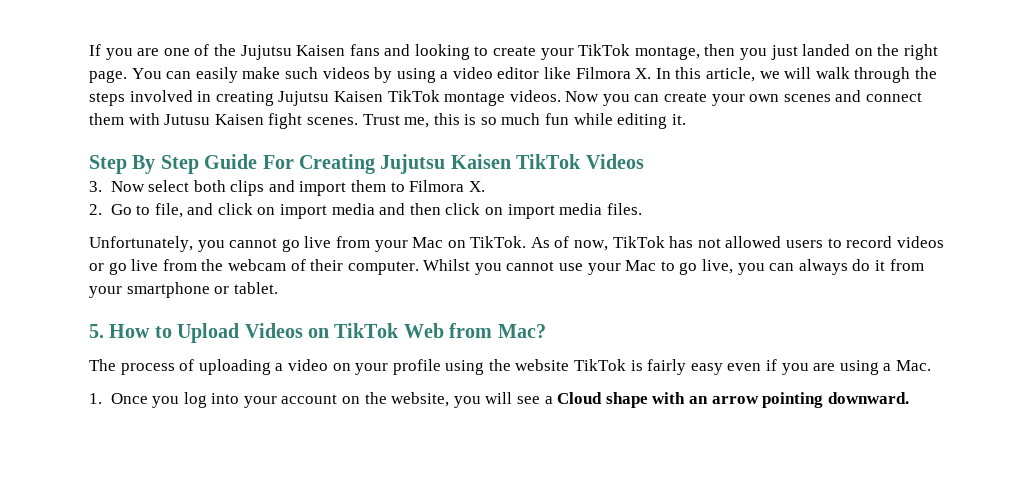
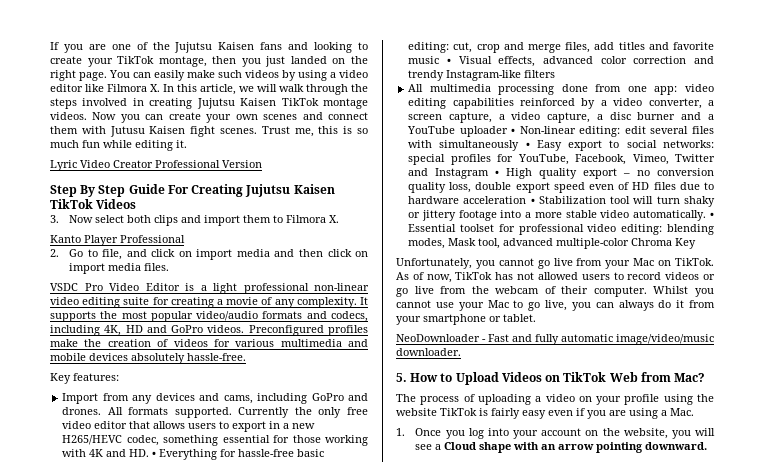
(686, 119) none -> [50,160,262,171] // Lyric Video Creator Professional Version
(485, 186) none -> [50,235,185,246] // Kanto Player Professional
(642, 209) none -> [50,283,369,294] [50,297,368,308] [50,311,368,322] [50,325,368,336] [50,339,368,347] [50,353,246,364] [50,373,119,384] [62,393,369,404] [62,407,368,418] [62,421,316,432] [62,435,368,446] [62,449,325,460] [408,42,714,53] [408,56,714,67] [408,70,556,81] [408,84,714,95] [408,98,714,109] [408,112,714,123] [407,126,714,137] [408,140,714,151] [408,154,715,165] [408,168,714,179] [408,182,714,193] [408,196,715,207] [408,210,714,221] [408,224,714,235] [408,238,697,249] // VSDC Pro Video Editor is a light professional non-linear video editing suite for creating a movie of any complexity. It supports the most popular video/audio formats and codecs, including 4K, HD and GoPro videos. Preconfigured profiles make the creation of videos for various multimedia and mobile devices absolutely hassle-free. // Key features: // Import from any devices and cams, including GoPro and drones. All formats supported. Сurrently the only free video editor that allows users to export in a new H265/HEVC codec, something essential for those working with 4K and HD. • Everything for hassle-free basic editing: cut, crop and merge files, add titles and favorite music • Visual effects, advanced color correction and trendy Instagram-like filters // All multimedia processing done from one app: video editing capabilities reinforced by a video converter, a screen capture, a video capture, a disc burner and a YouTube uploader • Non-linear editing: edit several files with simultaneously • Easy export to social networks: special profiles for YouTube, Facebook, Vimeo, Twitter and Instagram • High quality export – no conversion quality loss, double export speed even of HD files due to hardware acceleration • Stabilization tool will turn shaky or jittery footage into a more stable video automatically. • Essential toolset for professional video editing: blending modes, Mask tool, advanced multiple-color Chroma Key
(278, 288) none -> [396,334,714,345] [396,348,461,356] // NeoDownloader - Fast and fully automatic image/video/music downloader.

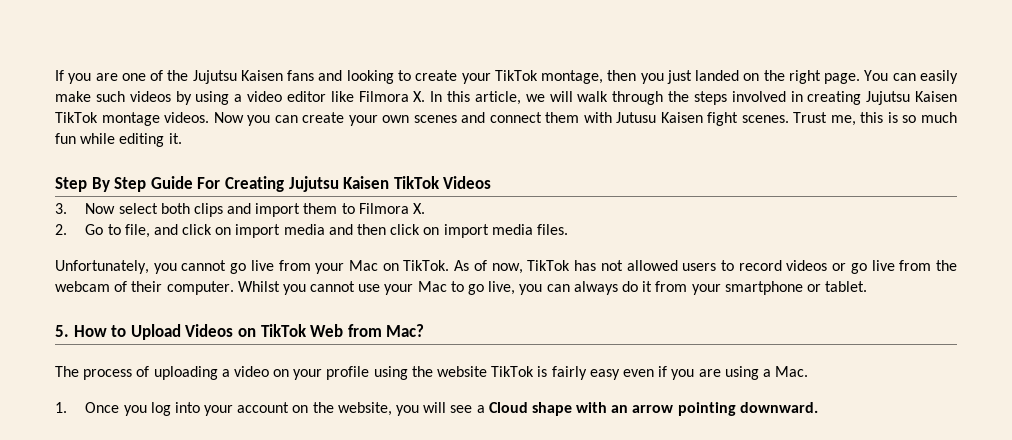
[50,160,262,171] // Lyric Video Creator Professional Version -> (182, 138) none
[50,235,185,246] // Kanto Player Professional -> (425, 208) none
[50,283,369,294] [50,297,368,308] [50,311,368,322] [50,325,368,336] [50,339,368,347] [50,353,246,364] [50,373,119,384] [62,393,369,404] [62,407,368,418] [62,421,316,432] [62,435,368,446] [62,449,325,460] [408,42,714,53] [408,56,714,67] [408,70,556,81] [408,84,714,95] [408,98,714,109] [408,112,714,123] [407,126,714,137] [408,140,714,151] [408,154,715,165] [408,168,714,179] [408,182,714,193] [408,196,715,207] [408,210,714,221] [408,224,714,235] [408,238,697,249] // VSDC Pro Video Editor is a light professional non-linear video editing suite for creating a movie of any complexity. It supports the most popular video/audio formats and codecs, including 4K, HD and GoPro videos. Preconfigured profiles make the creation of videos for various multimedia and mobile devices absolutely hassle-free. // Key features: // Import from any devices and cams, including GoPro and drones. All formats supported. Сurrently the only free video editor that allows users to export in a new H265/HEVC codec, something essential for those working with 4K and HD. • Everything for hassle-free basic editing: cut, crop and merge files, add titles and favorite music • Visual effects, advanced color correction and trendy Instagram-like filters // All multimedia processing done from one app: video editing capabilities reinforced by a video converter, a screen capture, a video capture, a disc burner and a YouTube uploader • Non-linear editing: edit several files with simultaneously • Easy export to social networks: special profiles for YouTube, Facebook, Vimeo, Twitter and Instagram • High quality export – no conversion quality loss, double export speed even of HD files due to hardware acceleration • Stabilization tool will turn shaky or jittery footage into a more stable video automatically. • Essential toolset for professional video editing: blending modes, Mask tool, advanced multiple-color Chroma Key -> (568, 229) none
[396,334,714,345] [396,348,461,356] // NeoDownloader - Fast and fully automatic image/video/music downloader. -> (868, 286) none

